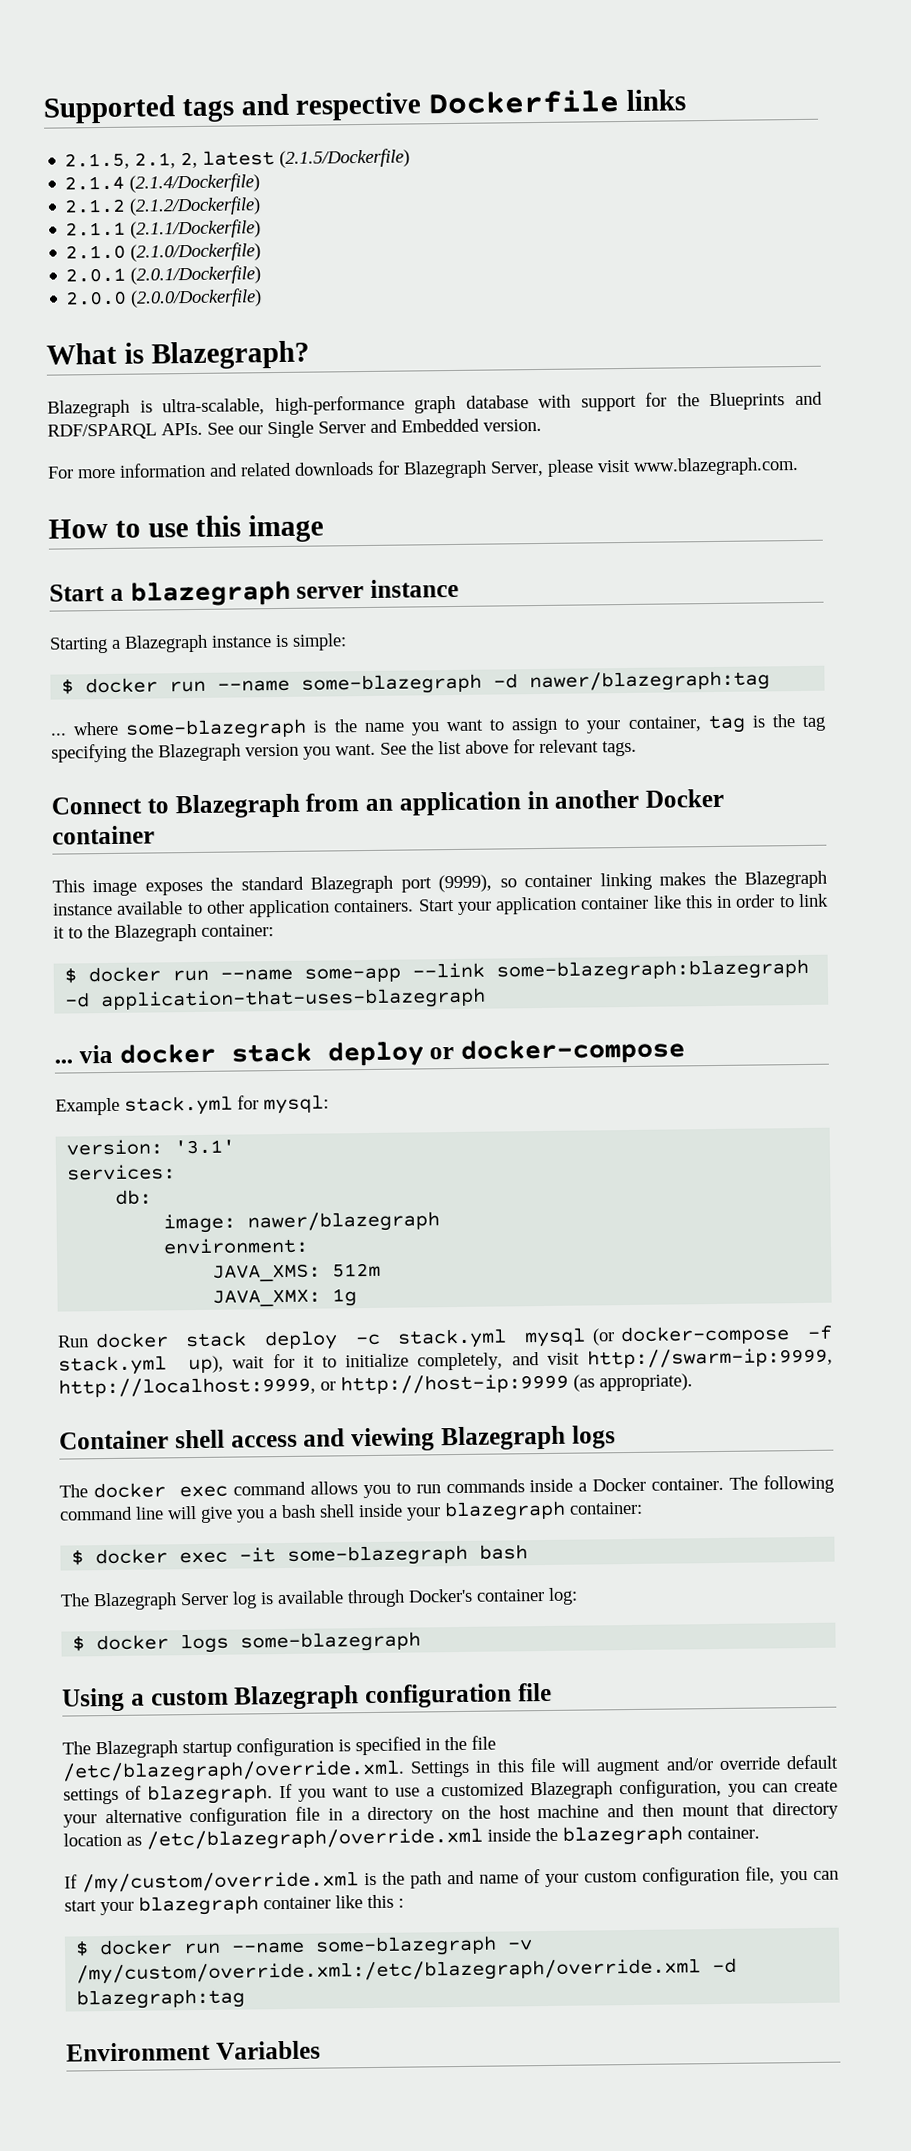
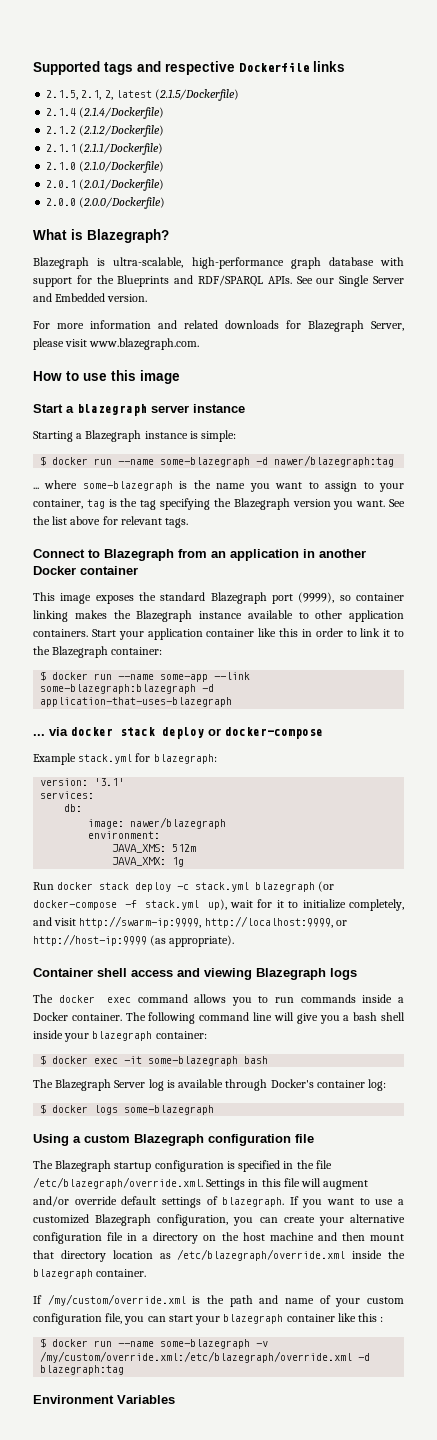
[263,1094,329,1115] mysql: -> [153,754,217,764] blazegraph:
[523,1327,586,1348] mysql -> [255,882,316,892] blazegraph

